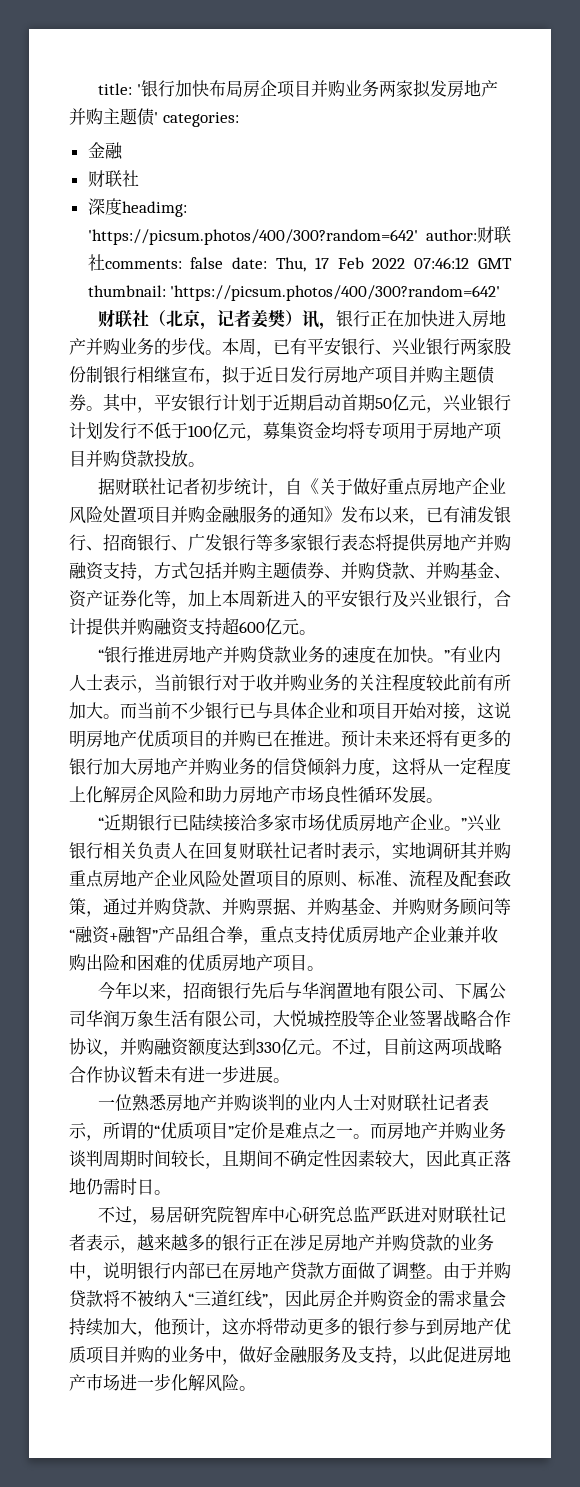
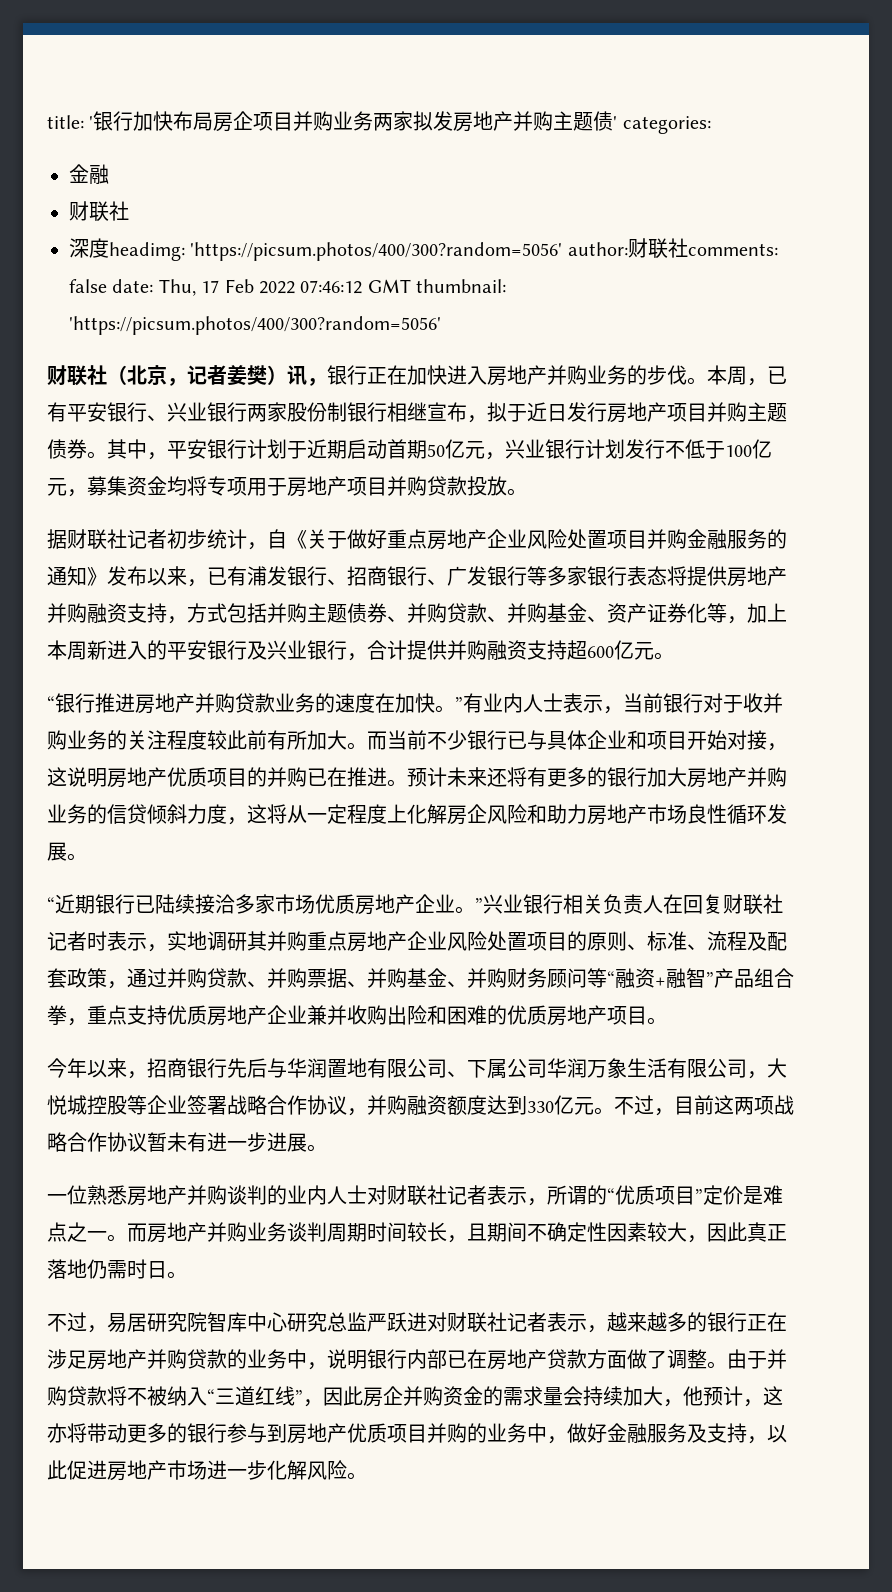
[87,229,418,245] 'https://picsum.photos/400/300?random=642' -> [190,242,563,261] 'https://picsum.photos/400/300?random=5056'
[170,285,501,301] 'https://picsum.photos/400/300?random=642' -> [69,316,441,335] 'https://picsum.photos/400/300?random=5056'

